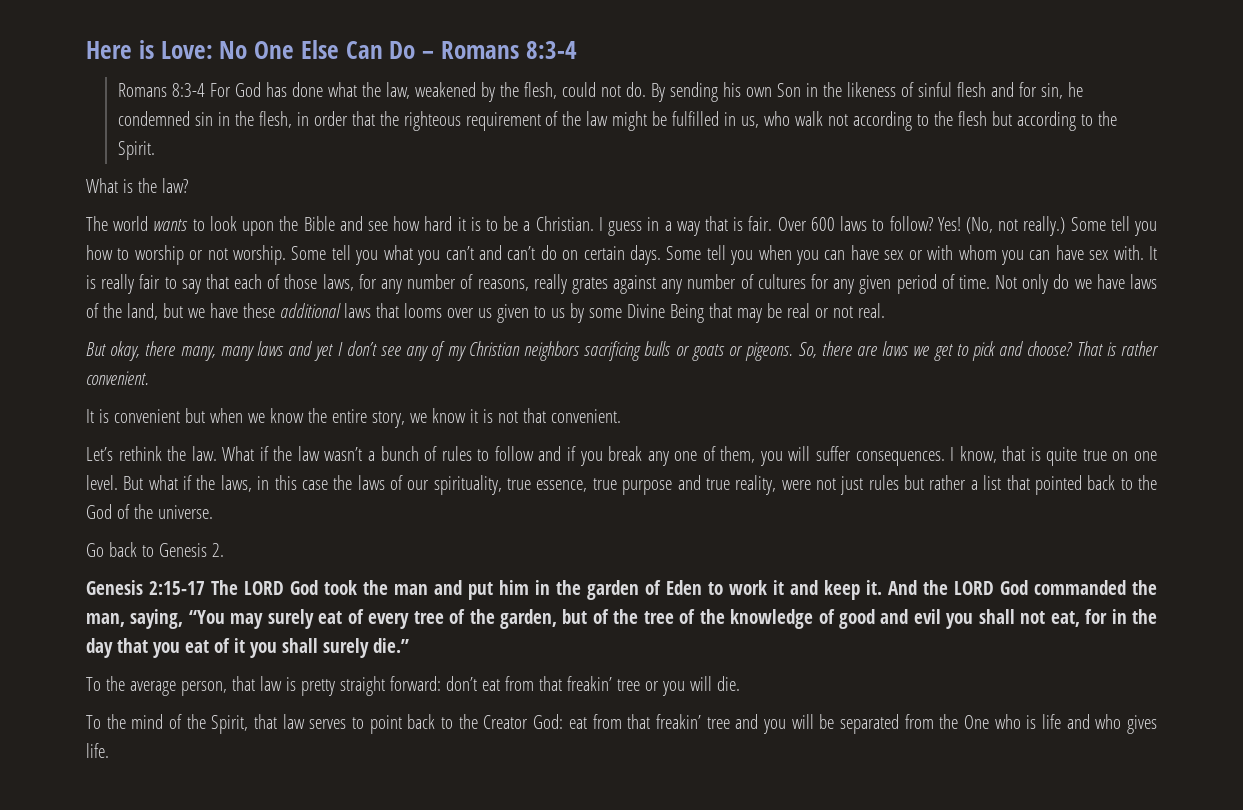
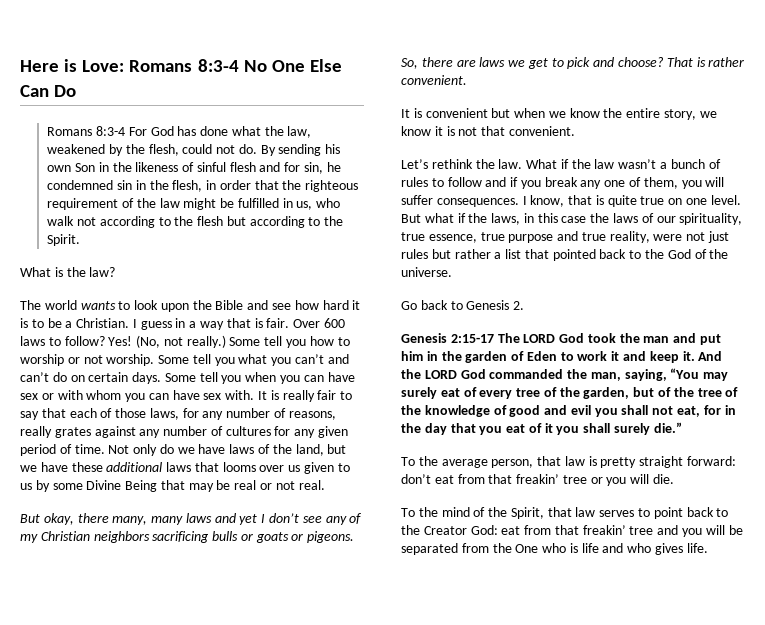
(213, 50) none -> [129,59,239,72] Romans 8:3-4
[422,41,577,59] – Romans 8:3-4 -> (77, 91) none

